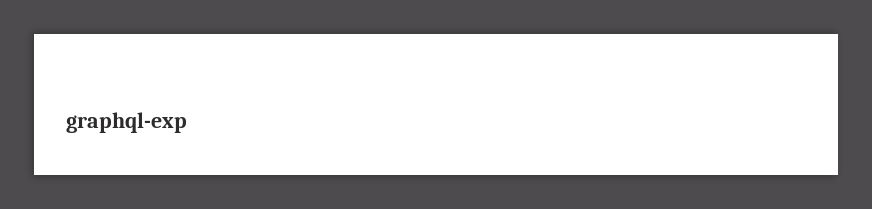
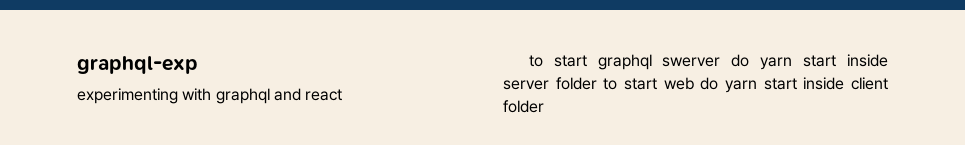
(187, 122) none -> [77,88,343,104] [528,54,888,70] [503,77,888,93] [503,100,544,113] // experimenting with graphql and react // to start graphql swerver do yarn start inside server folder to start web do yarn start inside client folder

